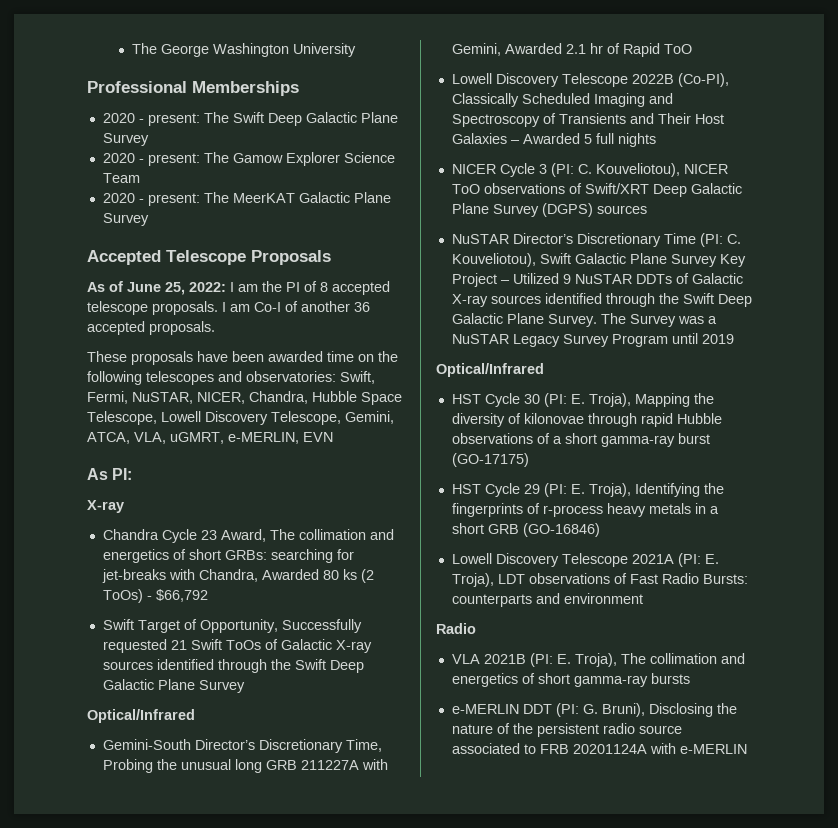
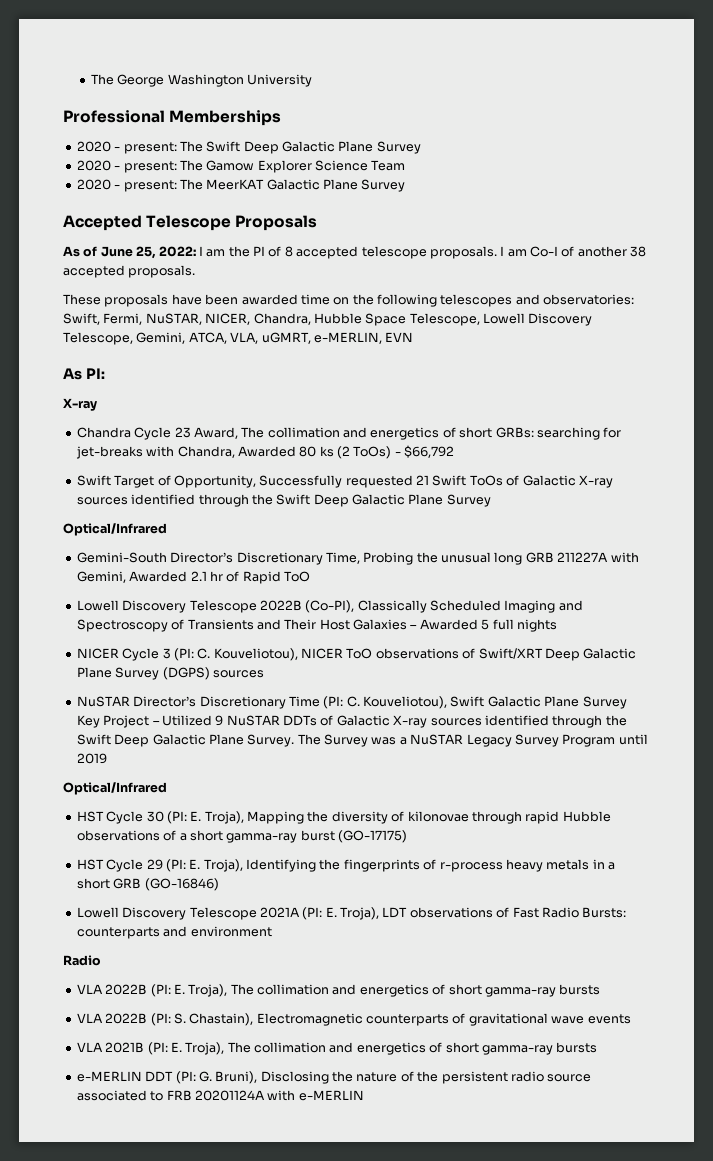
[354,302,370,312] 36 -> [630,246,647,257] 38
(476, 628) none -> [76,984,601,997] [76,1013,631,1026] // VLA 2022B (PI: E. Troja), The collimation and energetics of short gamma-ray bursts // VLA 2022B (PI: S. Chastain), Electromagnetic counterparts of gravitational wave events

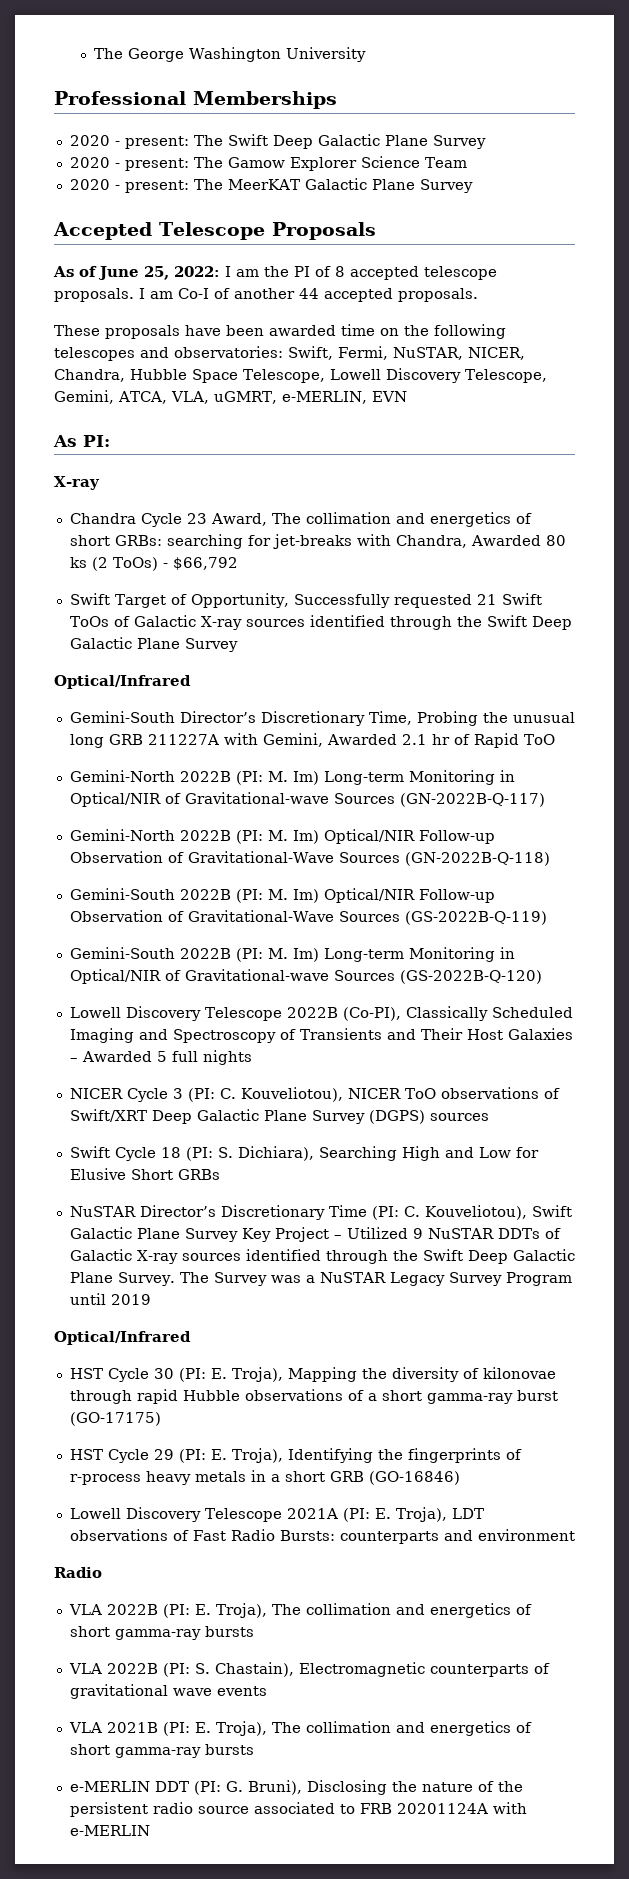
[630,246,647,257] 38 -> [299,288,319,299] 44
(310, 576) none -> [69,770,515,785] [69,792,545,807] [69,829,495,844] [69,851,550,866] [69,888,495,903] [69,910,547,925] [69,947,515,962] [69,969,542,984] // Gemini-North 2022B (PI: M. Im) Long-term Monitoring in Optical/NIR of Gravitational-wave Sources (GN-2022B-Q-117) // Gemini-North 2022B (PI: M. Im) Optical/NIR Follow-up Observation of Gravitational-Wave Sources (GN-2022B-Q-118) // Gemini-South 2022B (PI: M. Im) Optical/NIR Follow-up Observation of Gravitational-Wave Sources (GS-2022B-Q-119) // Gemini-South 2022B (PI: M. Im) Long-term Monitoring in Optical/NIR of Gravitational-wave Sources (GS-2022B-Q-120)
(264, 674) none -> [69,1146,539,1161] [69,1168,220,1180] // Swift Cycle 18 (PI: S. Dichiara), Searching High and Low for Elusive Short GRBs

